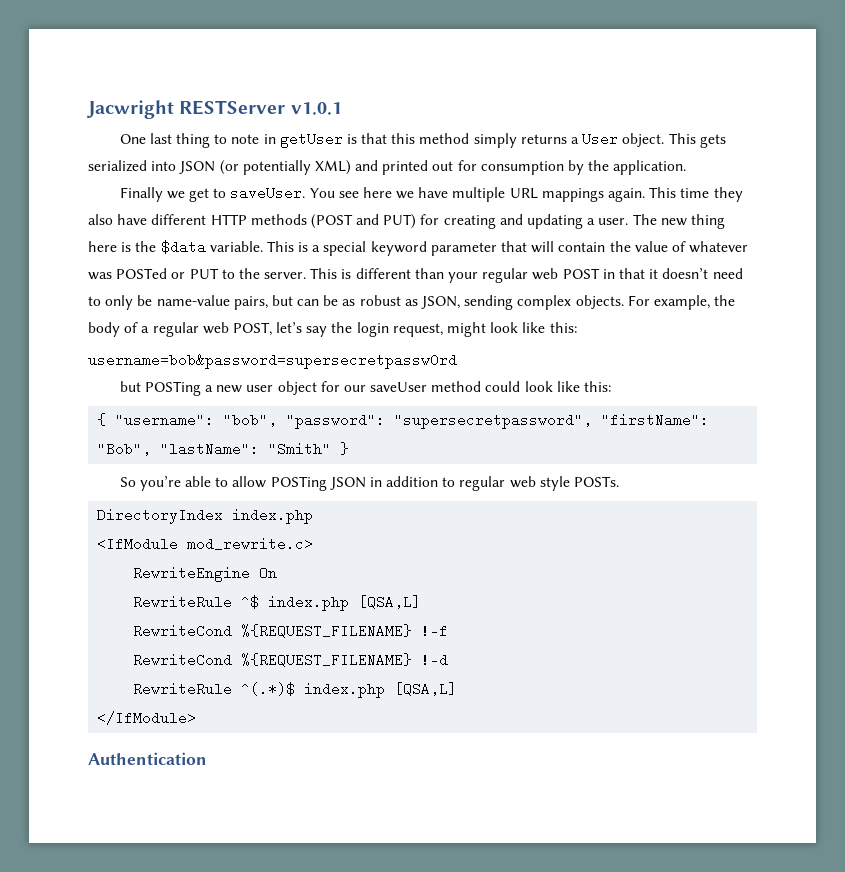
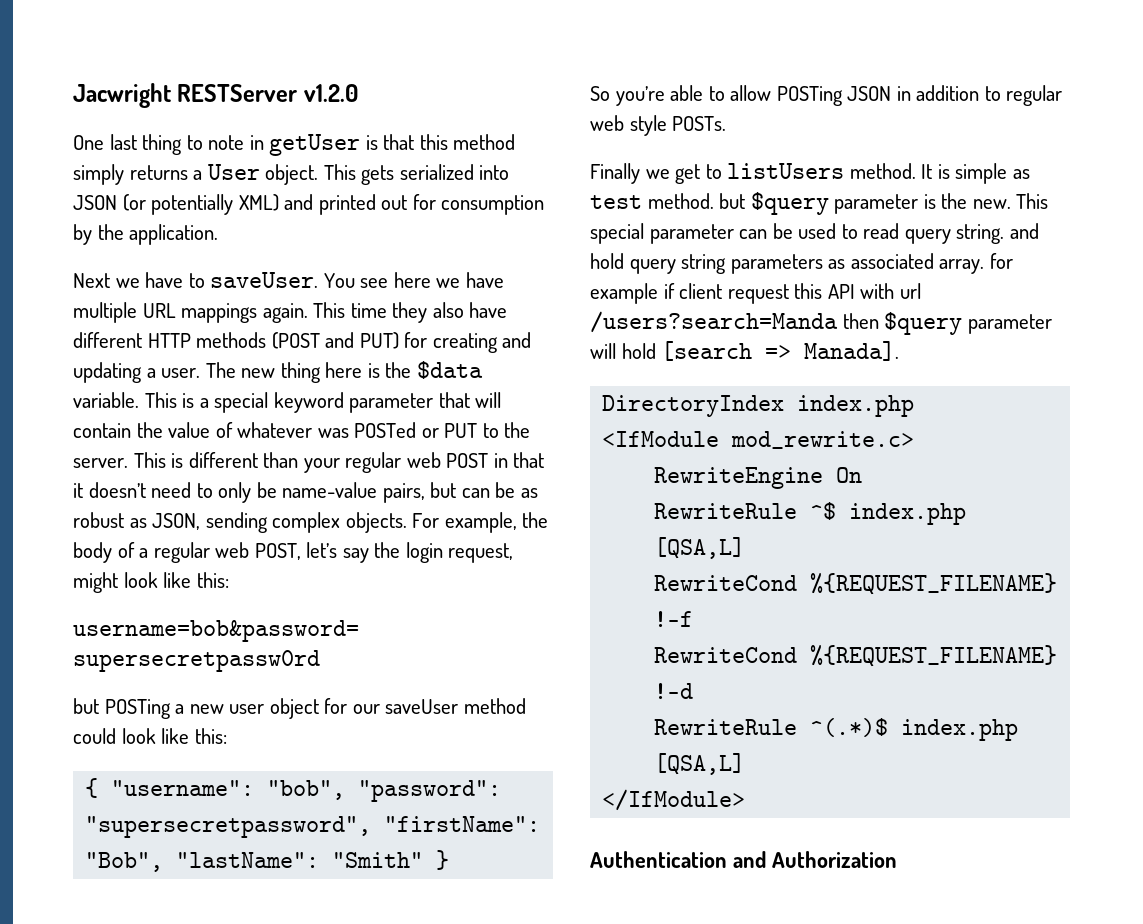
[290,102,342,115] v1.0.1 -> [303,84,358,102] v1.2.0
[119,187,209,202] Finally we get -> [73,272,184,288] Next we have
(620, 481) none -> [590,163,1030,184] [590,192,1049,215] [590,223,1039,244] [590,253,1013,274] [590,283,921,304] [590,311,1052,335] [590,341,900,361] // Finally we get to listUsers method. It is simple as test method. but $query parameter is the new. This special parameter can be used to read query string. and hold query string parameters as associated array. for example if client request this API with url /users?search=Manda then $query parameter will hold [search => Manada].
(207, 758) none -> [732,851,897,868] and Authorization

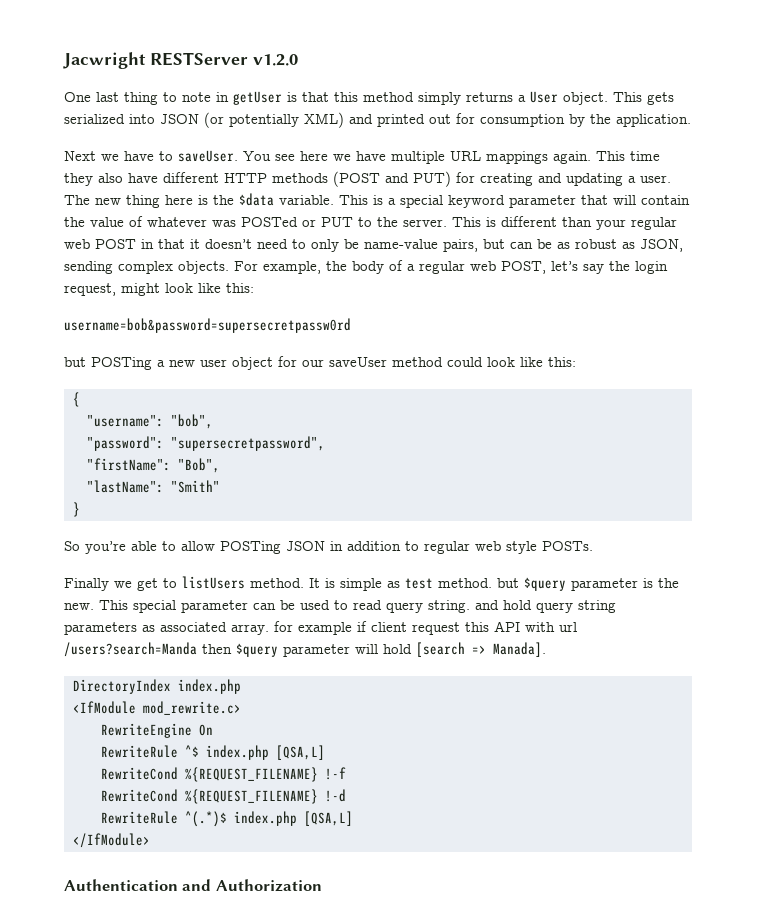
(99, 788) none -> (80, 399) //
(346, 790) none -> (213, 421) //
(372, 827) none -> (325, 443) //
(164, 862) none -> (220, 465) //
(424, 860) none -> (220, 486) //

